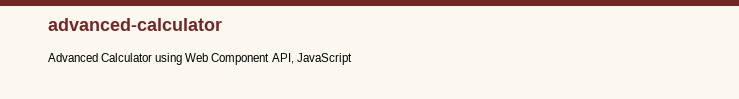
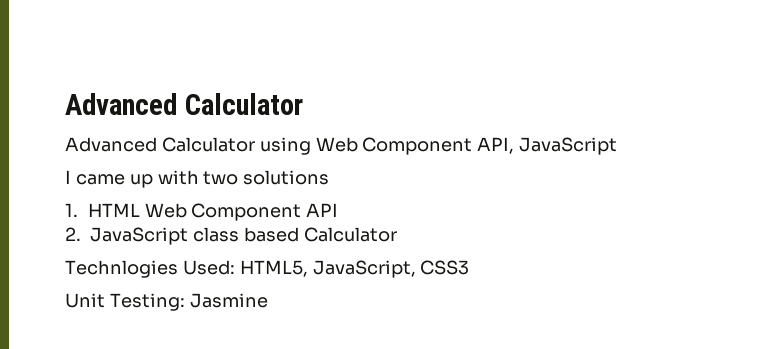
[48,18,222,31] advanced-calculator -> [65,93,303,115] Advanced Calculator
(352, 59) none -> [65,170,330,188] [65,203,339,221] [65,227,397,245] [65,260,470,278] [65,293,268,311] // I came up with two solutions // 1. HTML Web Component API // 2. JavaScript class based Calculator // Technlogies Used: HTML5, JavaScript, CSS3 // Unit Testing: Jasmine

